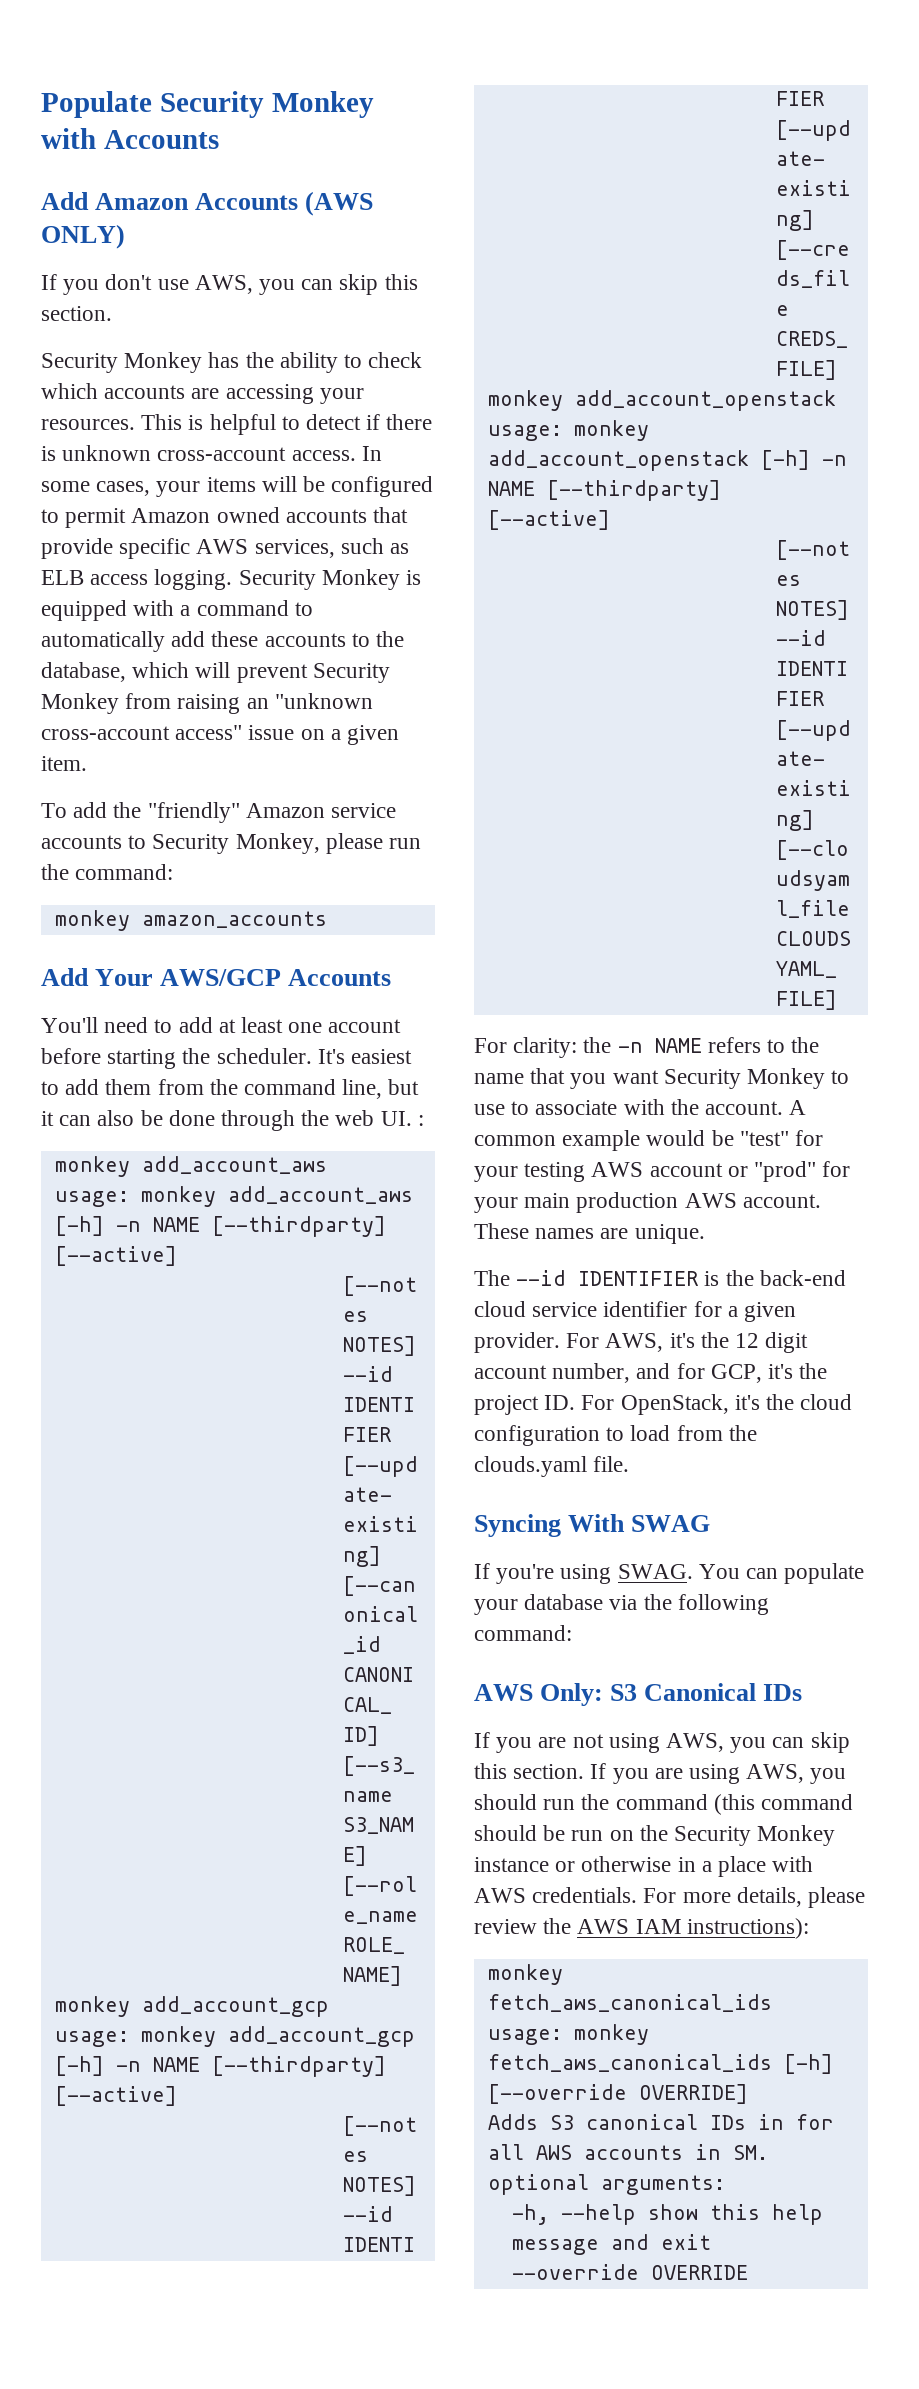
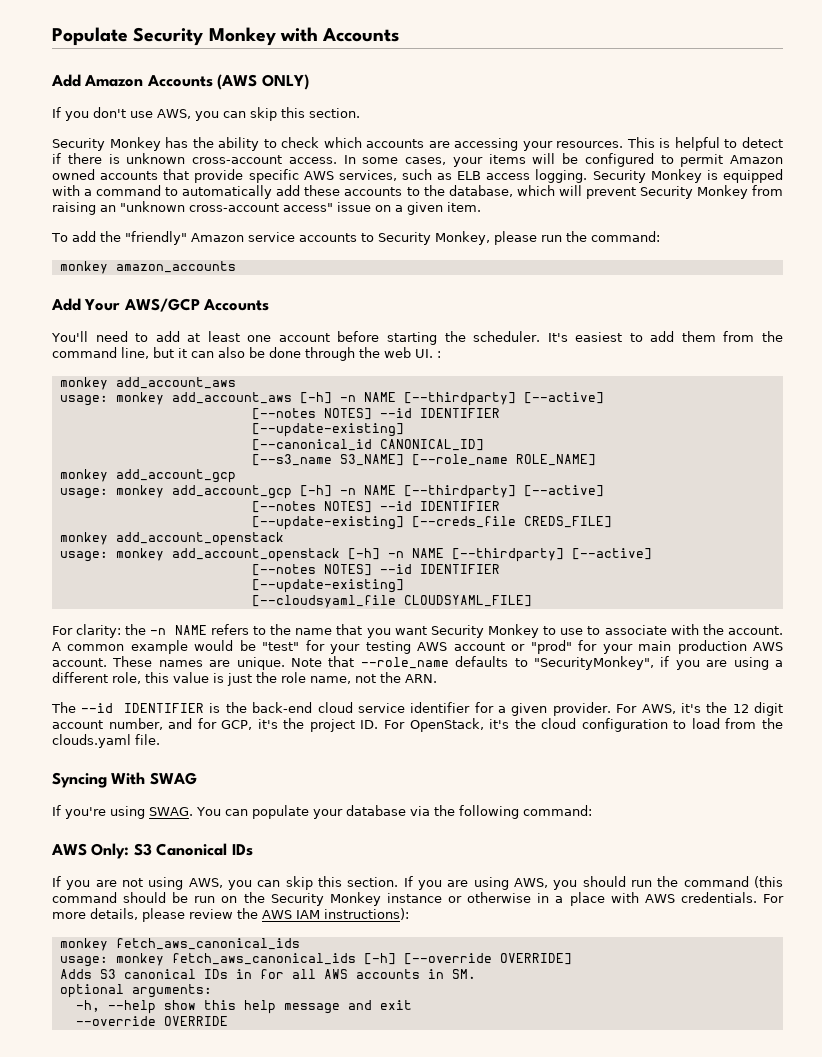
(705, 1234) none -> [291,656,783,670] [52,672,437,686] Note that --role_name defaults to "SecurityMonkey", if you are using a different role, this value is just the role name, not the ARN.

